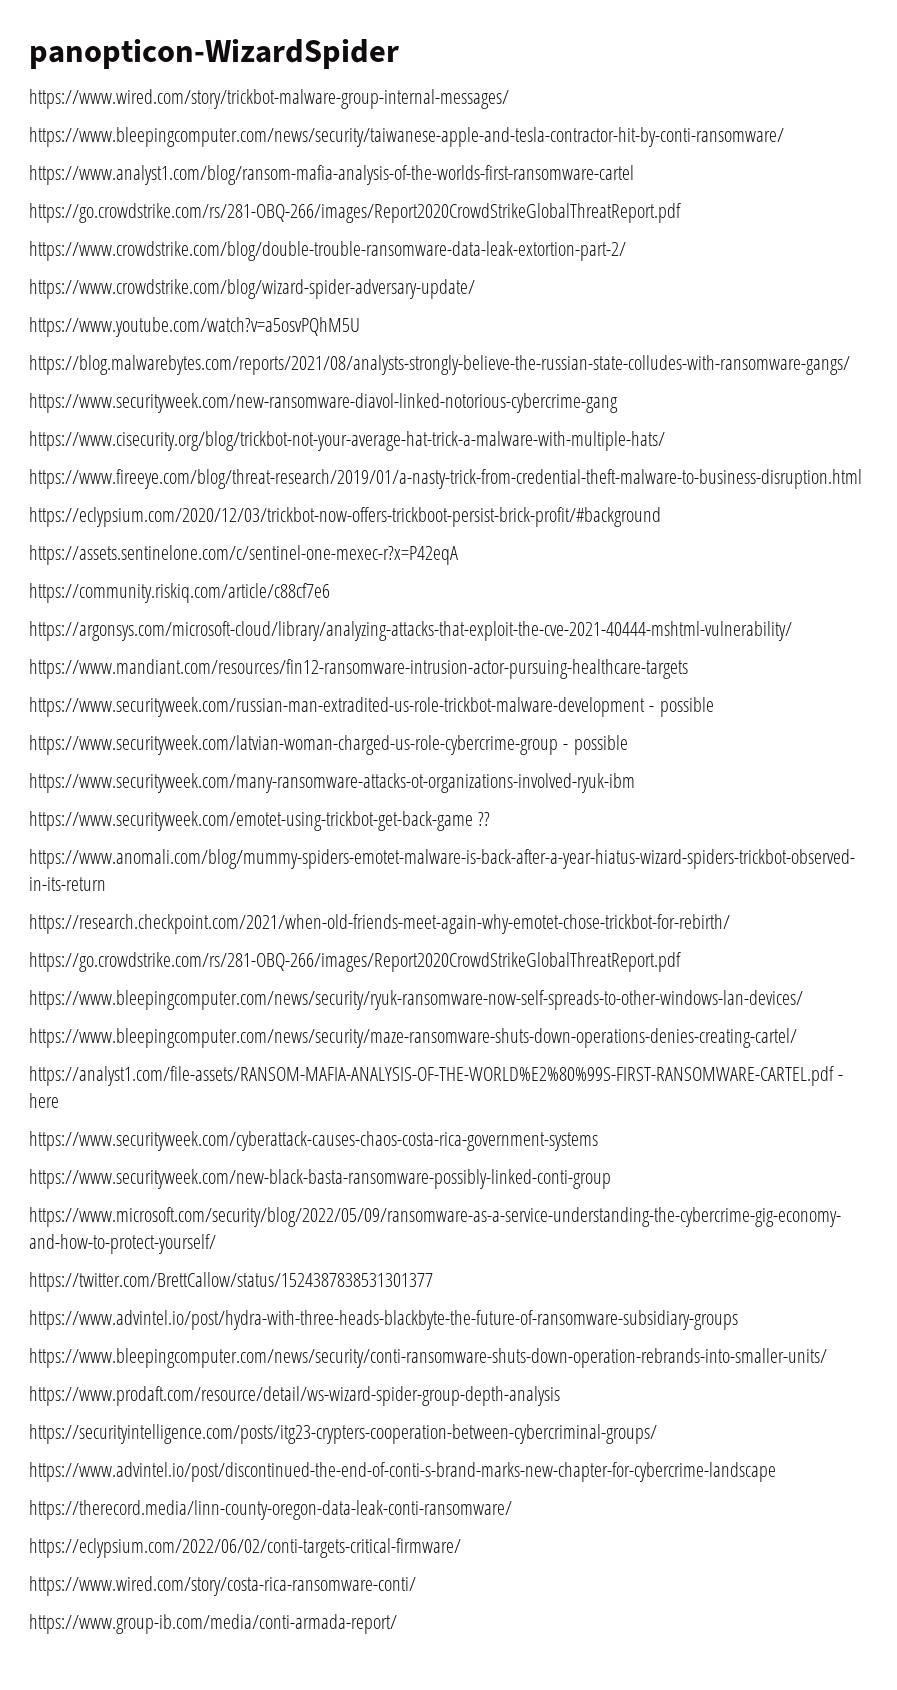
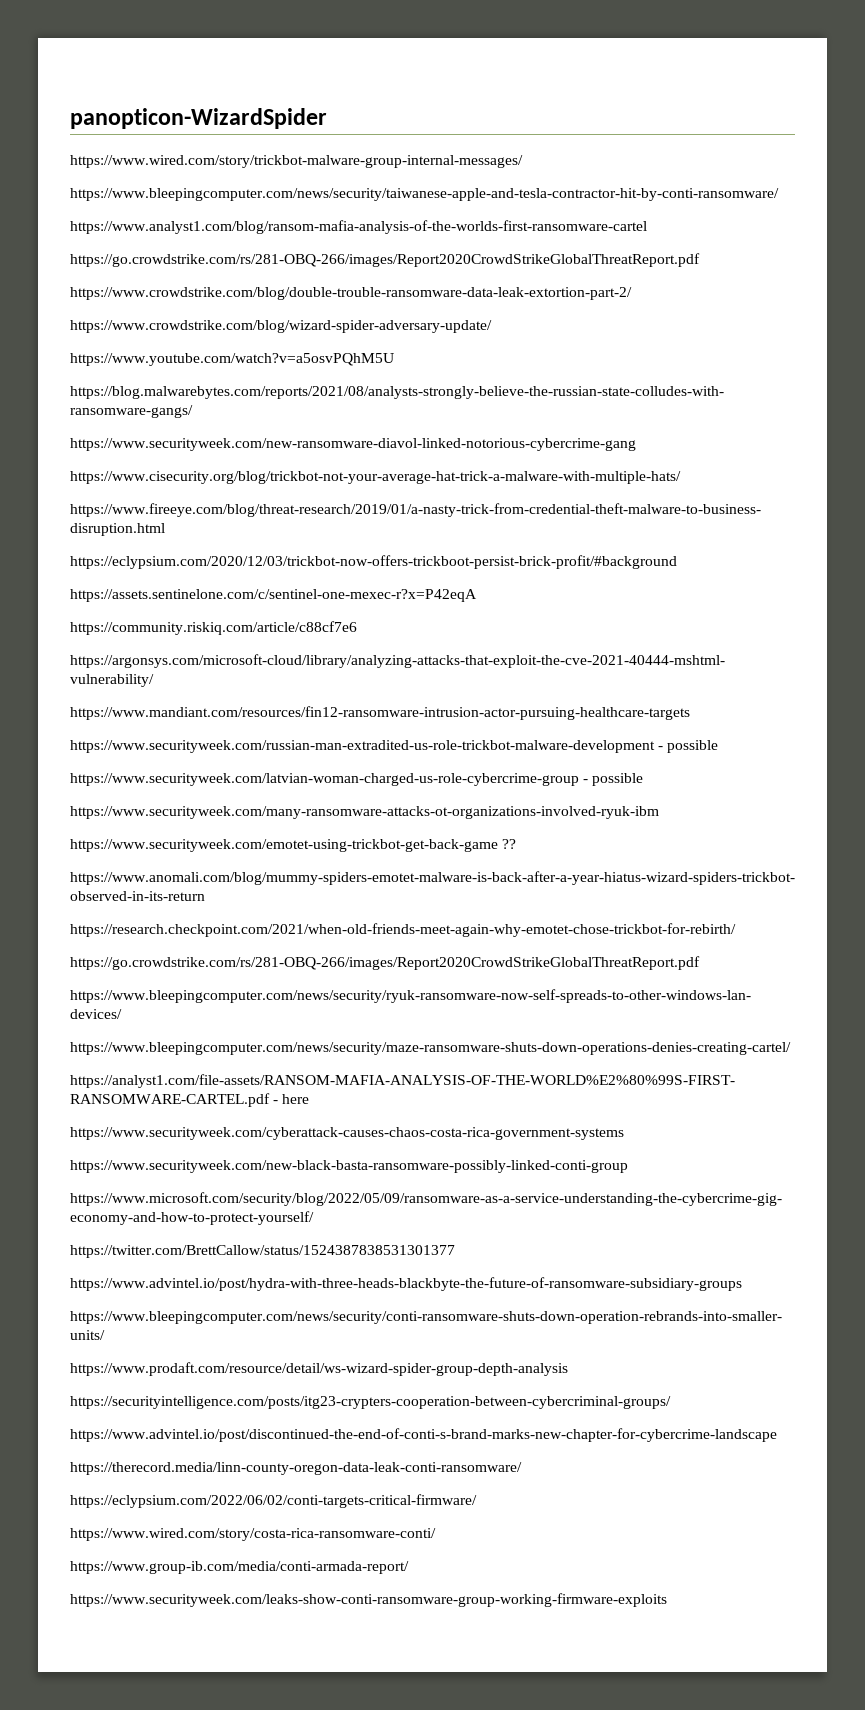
(397, 1624) none -> [70,1593,667,1607] // https://www.securityweek.com/leaks-show-conti-ransomware-group-working-firmware-exploits

